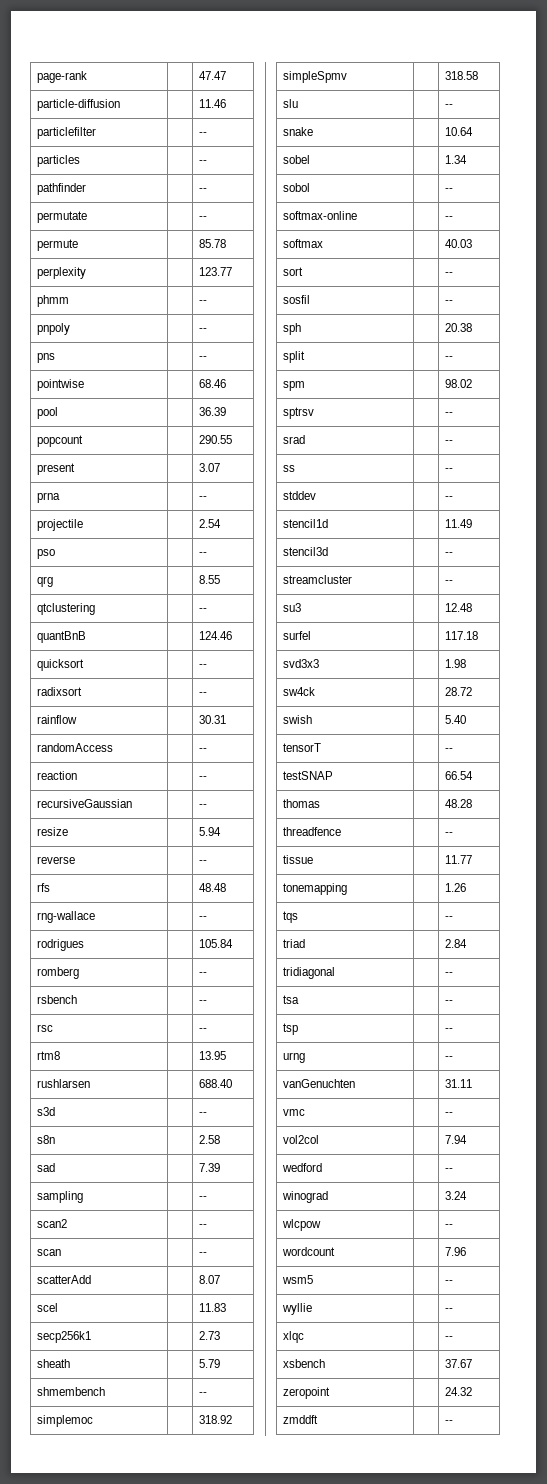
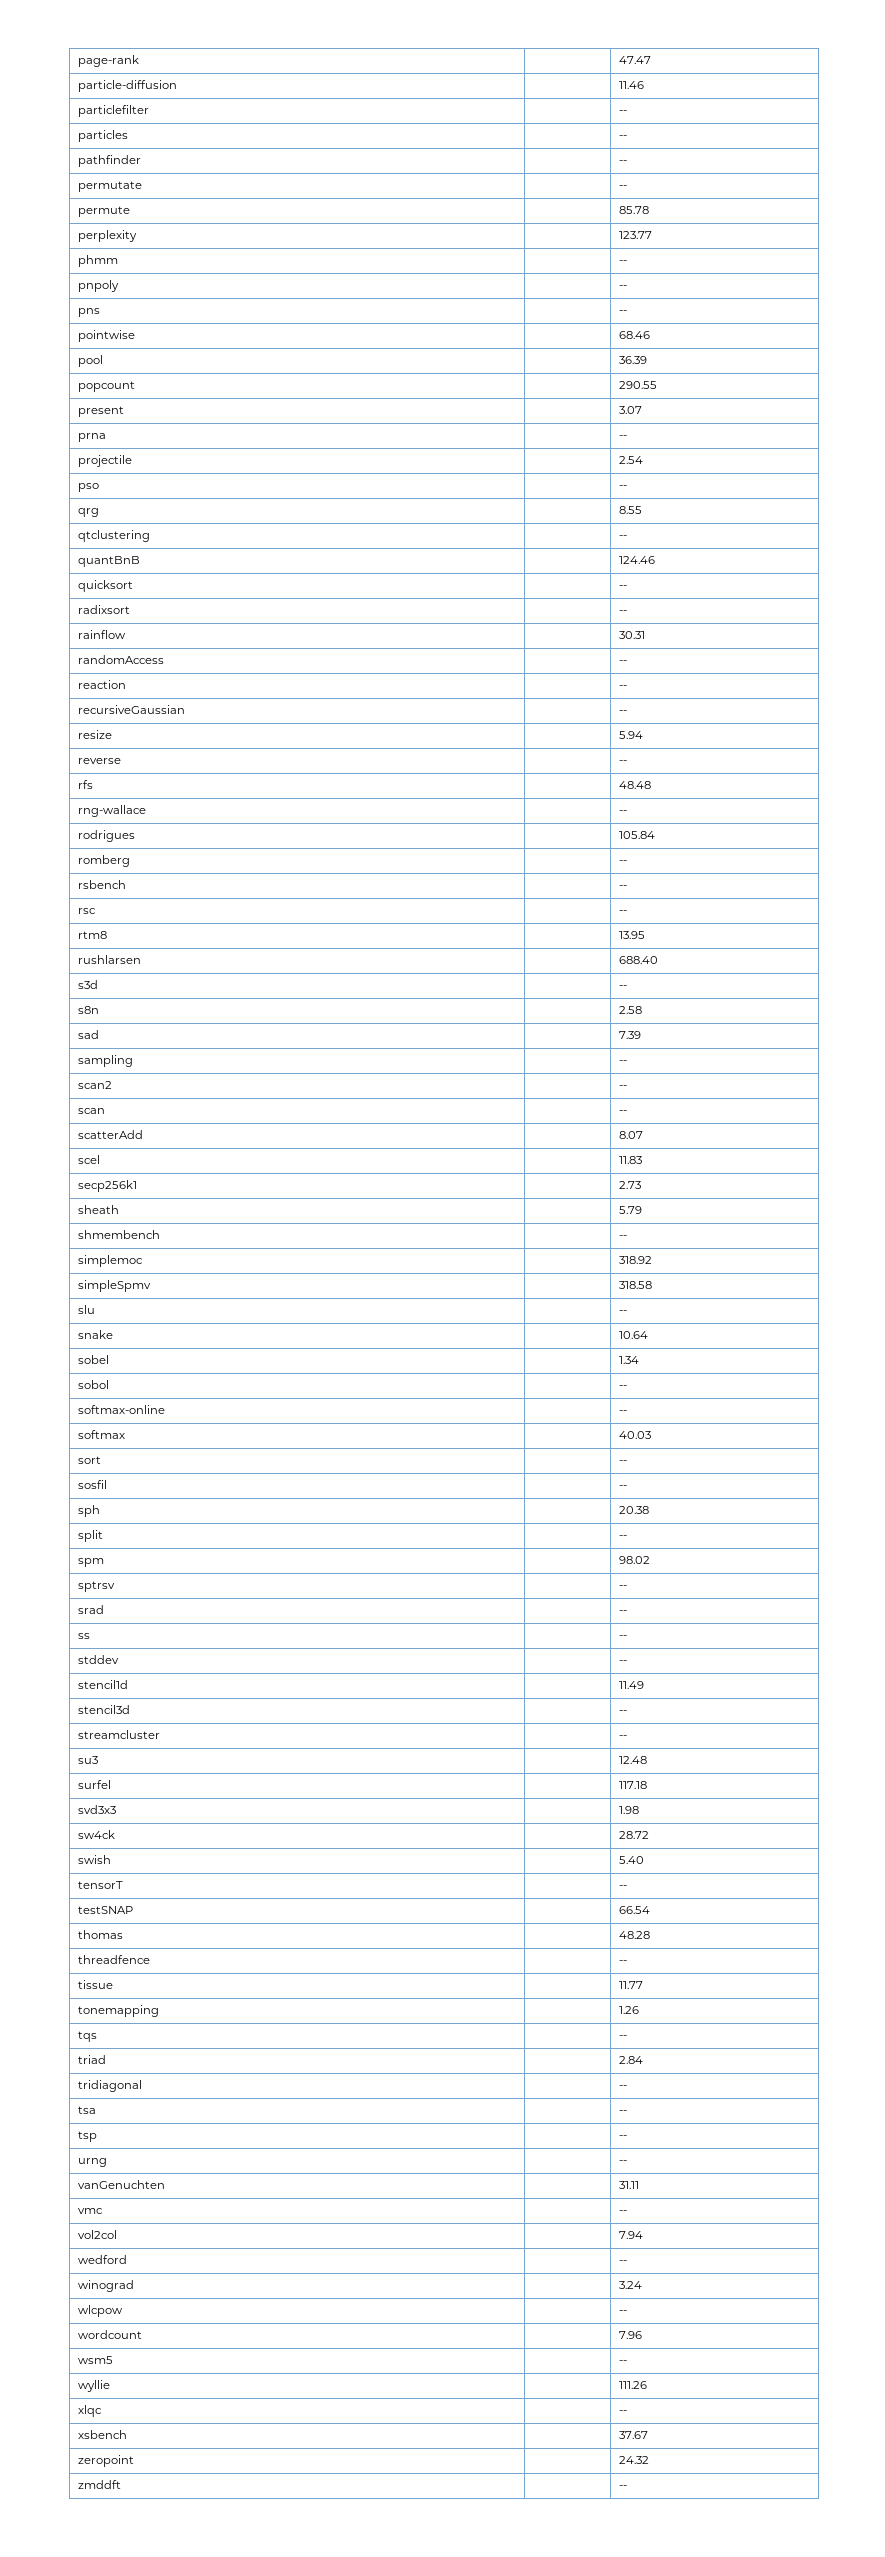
[445,1308,454,1312] -- -> [618,2381,647,2389] 111.26

